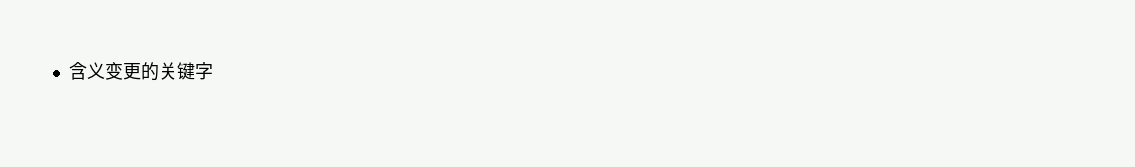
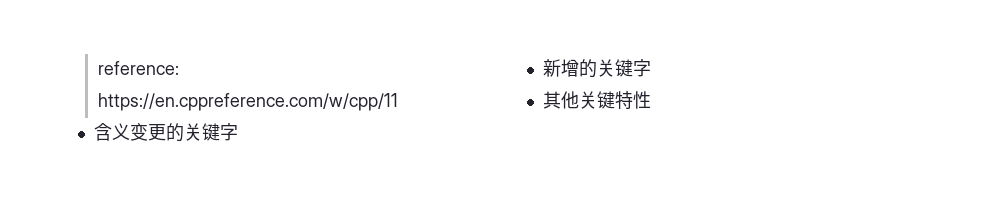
(68, 71) none -> [97,61,179,75] [97,93,398,111] reference: https://en.cppreference.com/w/cpp/11 //
(213, 71) none -> [542,59,651,78] [542,91,651,109] // 新增的关键字 // 其他关键特性

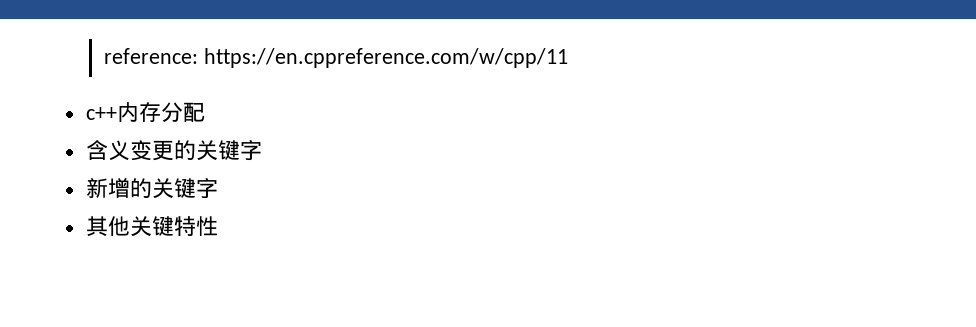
(398, 102) none -> [85,102,205,122] // c++内存分配

